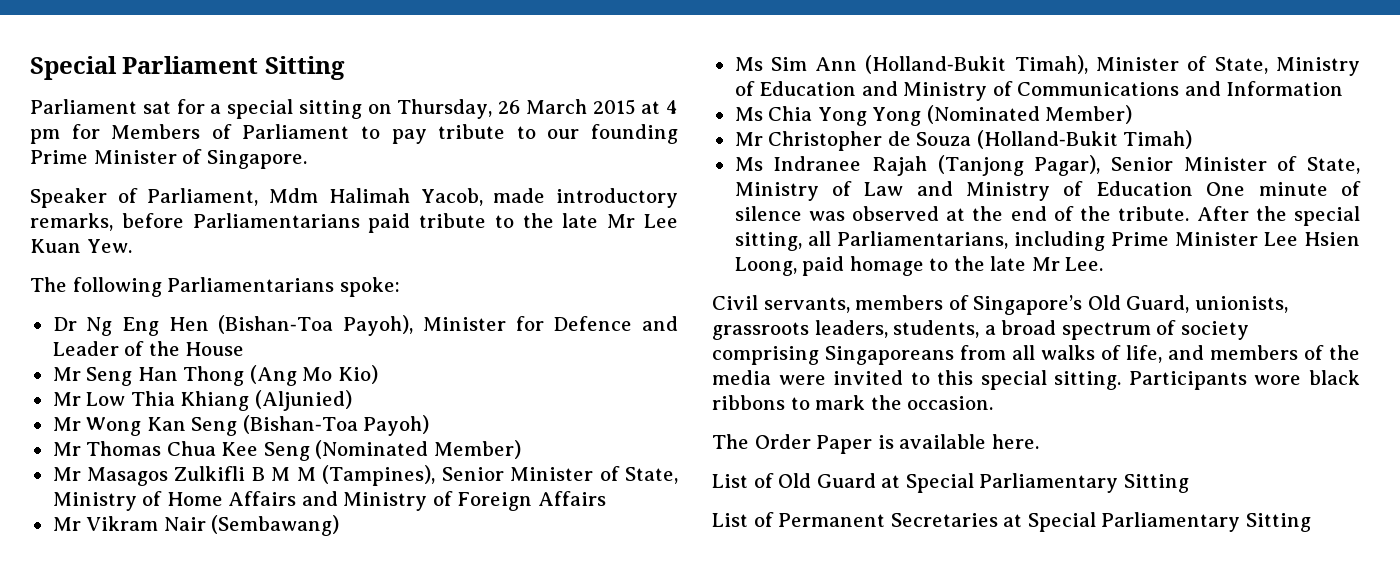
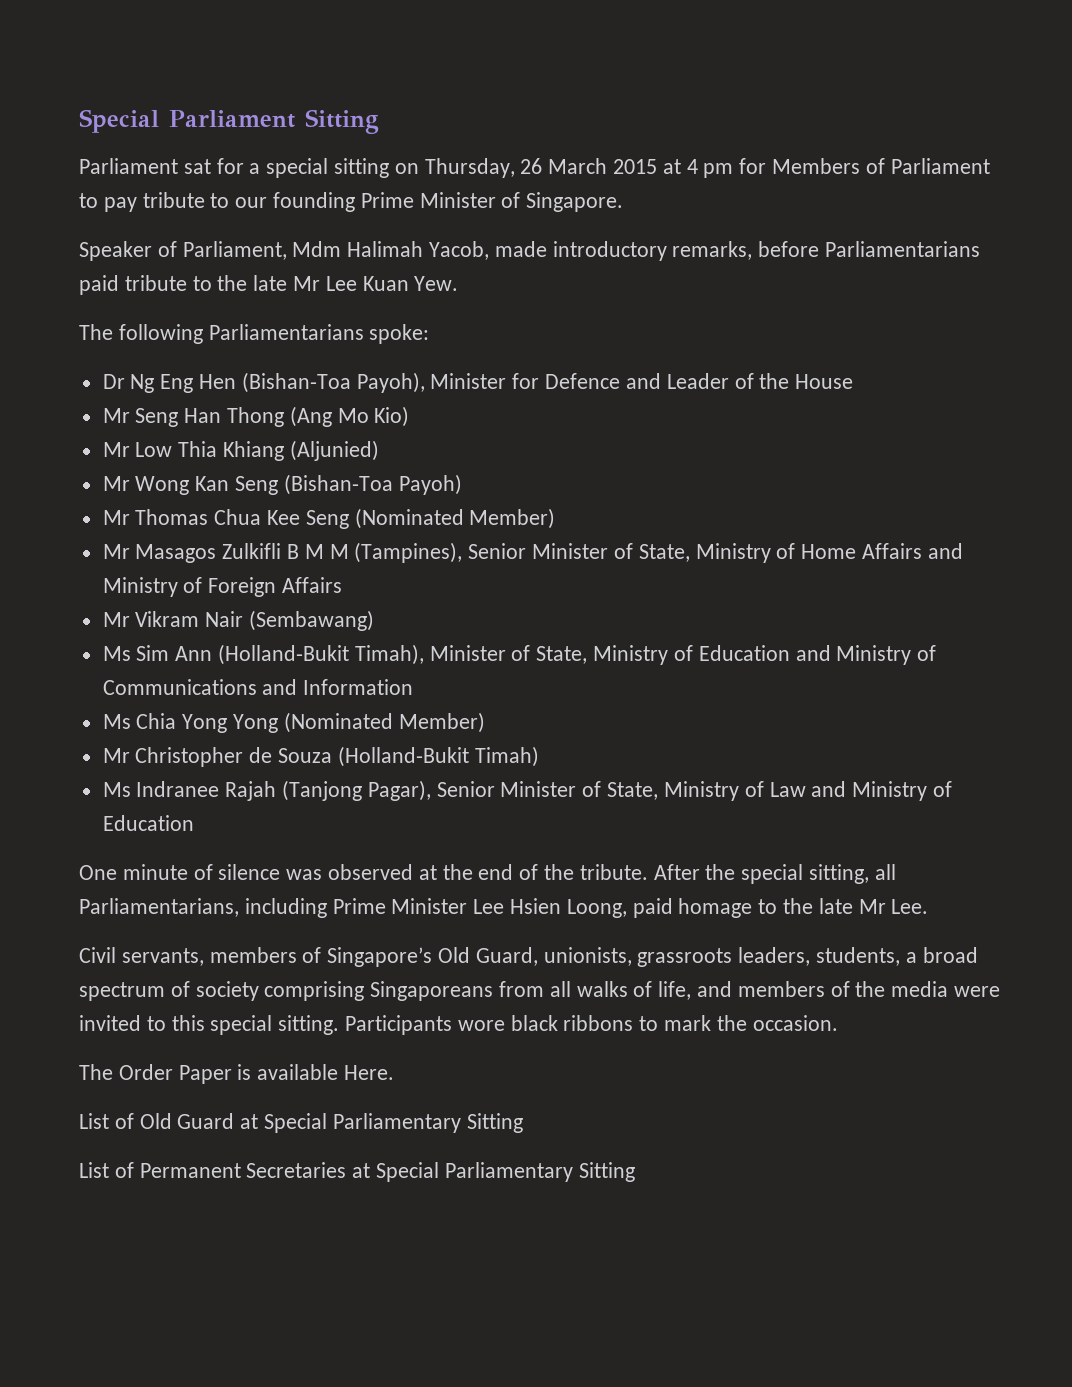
(1193, 188) none -> (194, 823) //
[991,434,1039,449] here. -> [344,1065,395,1080] Here.

